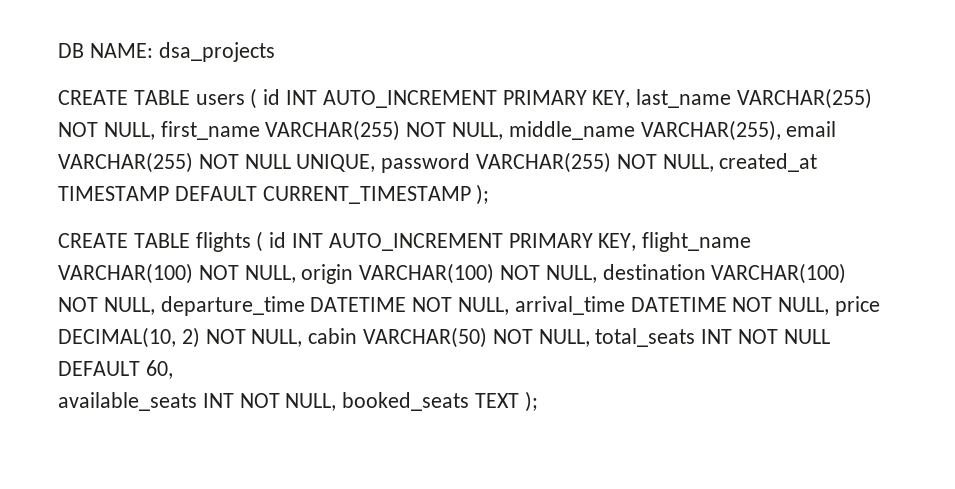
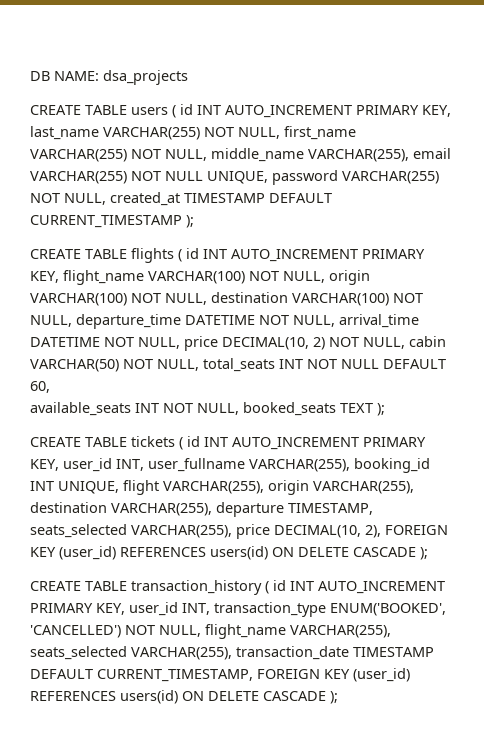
(538, 401) none -> [30,436,426,450] [30,458,430,473] [30,480,414,495] [30,502,373,517] [30,524,448,539] [30,546,428,560] [30,580,445,595] [30,602,446,617] [30,624,391,639] [30,646,434,660] [30,668,410,682] [30,690,338,704] // CREATE TABLE tickets ( id INT AUTO_INCREMENT PRIMARY KEY, user_id INT, user_fullname VARCHAR(255), booking_id INT UNIQUE, flight VARCHAR(255), origin VARCHAR(255), destination VARCHAR(255), departure TIMESTAMP, seats_selected VARCHAR(255), price DECIMAL(10, 2), FOREIGN KEY (user_id) REFERENCES users(id) ON DELETE CASCADE ); // CREATE TABLE transaction_history ( id INT AUTO_INCREMENT PRIMARY KEY, user_id INT, transaction_type ENUM('BOOKED', 'CANCELLED') NOT NULL, flight_name VARCHAR(255), seats_selected VARCHAR(255), transaction_date TIMESTAMP DEFAULT CURRENT_TIMESTAMP, FOREIGN KEY (user_id) REFERENCES users(id) ON DELETE CASCADE );

